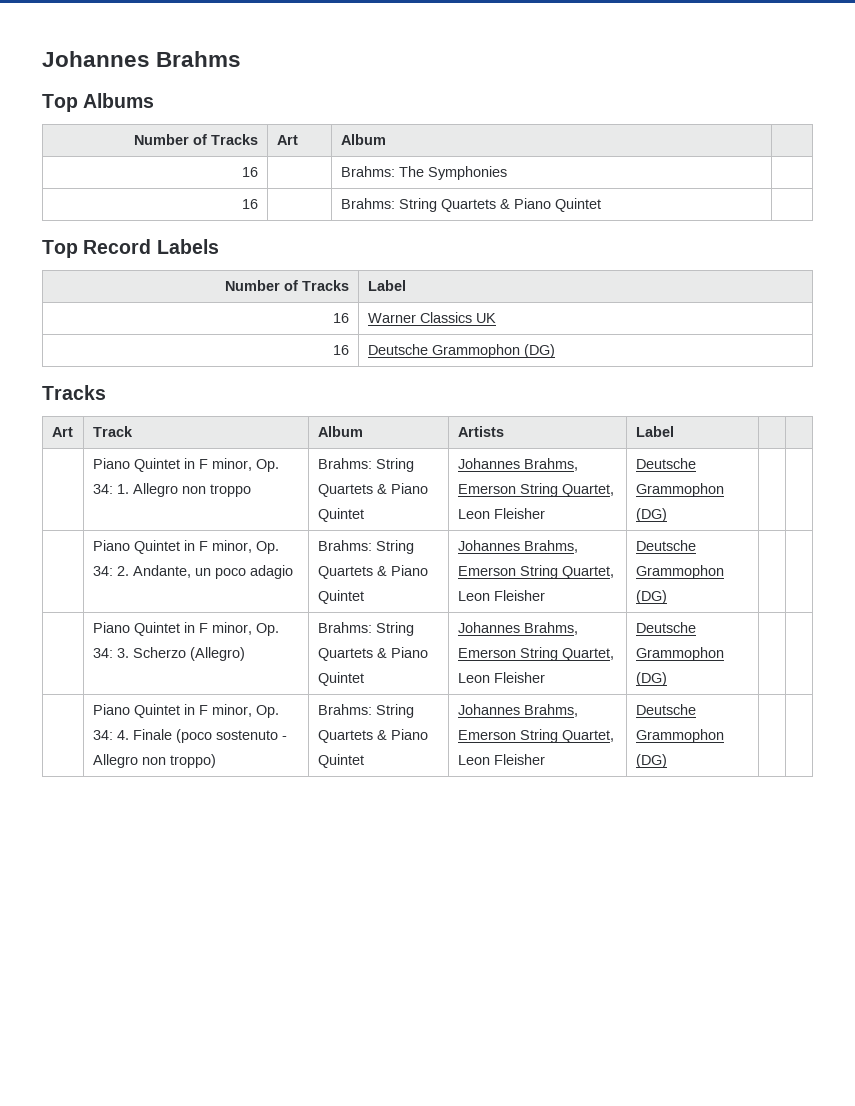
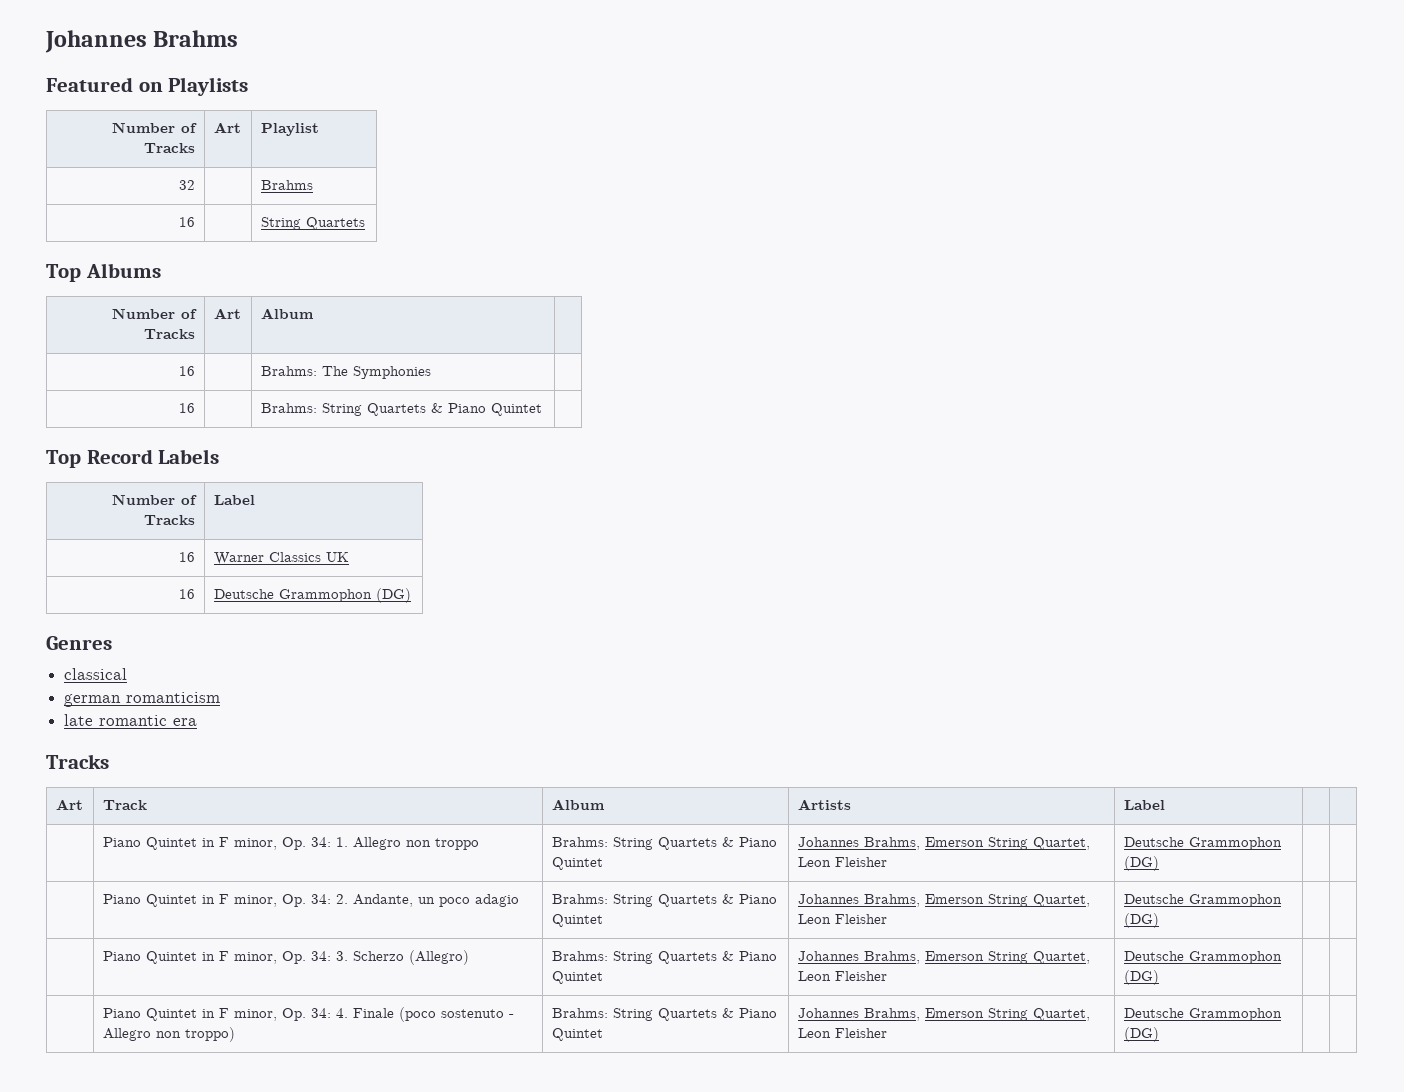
(242, 59) none -> [46,77,249,96] [112,122,198,133] [144,143,196,153] [213,122,241,133] [260,123,319,136] [179,180,196,190] [260,180,313,190] [179,217,196,227] [260,217,365,230] // Featured on Playlists // Number of Tracks | Art | Playlist // 32 | | Brahms // 16 | | String Quartets
(555, 351) none -> [46,636,112,650] [64,668,128,680] [64,692,221,707] [64,714,198,726] // Genres // classical // german romanticism // late romantic era

